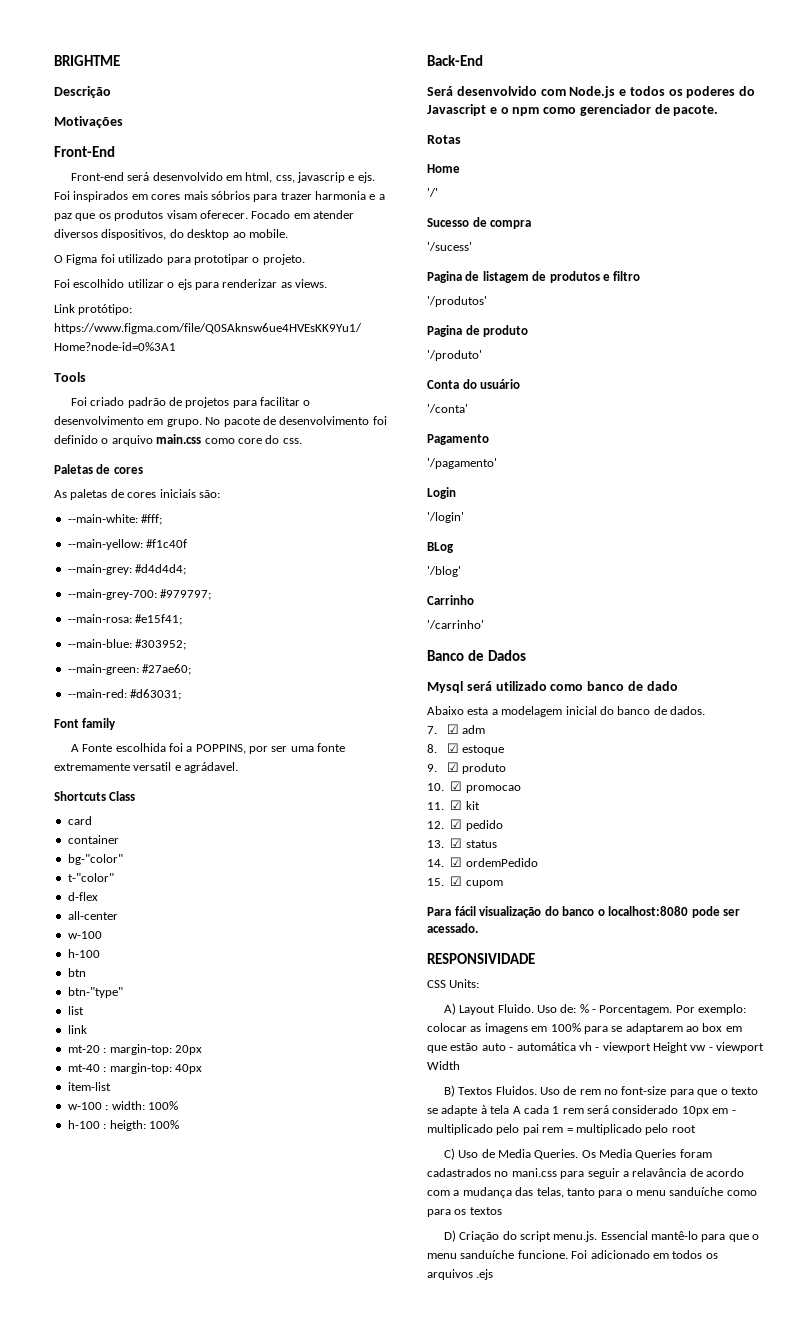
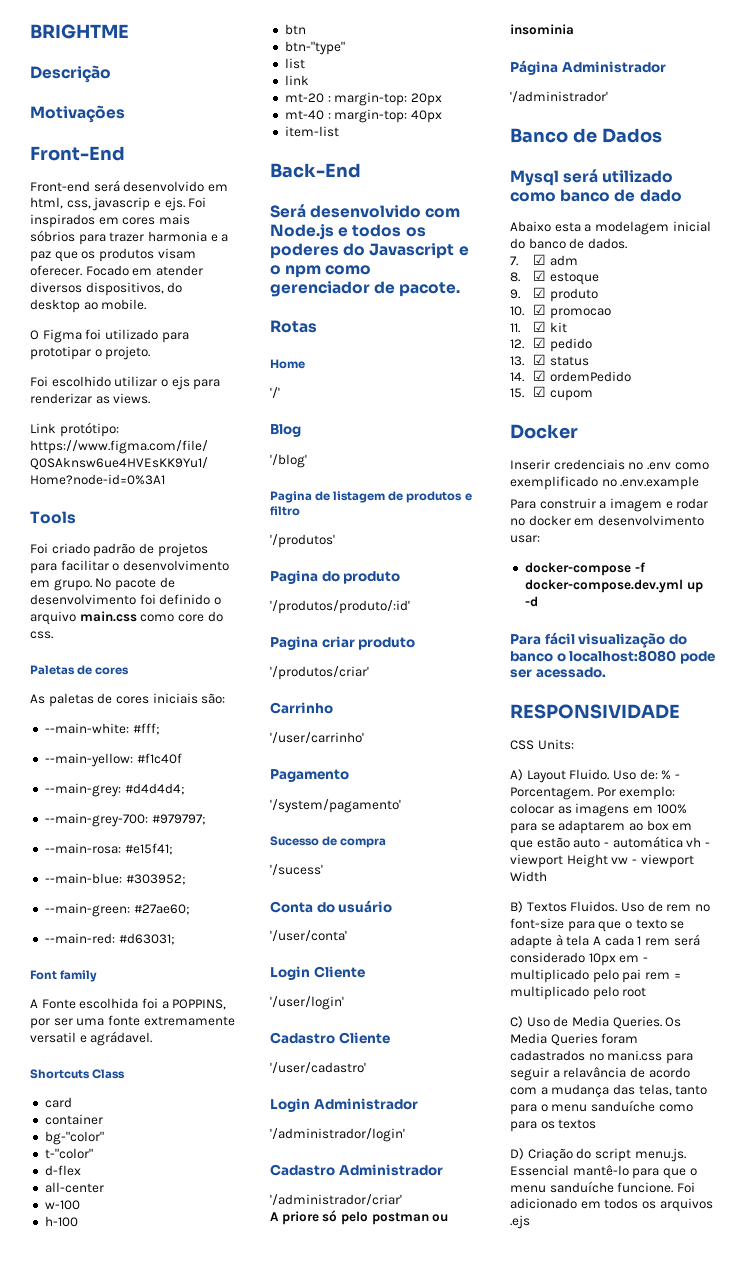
[67,1101,178,1110] [67,1120,179,1131] // w-100 : width: 100% // h-100 : heigth: 100% -> (339, 131) none
[427,217,532,229] [427,242,472,251] Sucesso de compra // '/sucess' -> [270,424,301,437] [270,454,307,468] Blog // '/blog'
[465,325,529,337] [427,350,482,361] [427,379,521,389] [427,404,468,413] [427,434,489,445] [427,458,497,469] [427,487,456,499] [427,512,464,523] [427,542,454,553] [427,566,461,577] [427,595,474,605] [427,620,484,629] de produto // '/produto' // Conta do usuário // '/conta' // Pagamento // '/pagamento' // Login // '/login' // BLog // '/blog' // Carrinho // '/carrinho' -> [321,571,401,584] [270,600,410,614] [270,636,416,650] [270,666,369,680] [270,702,333,714] [270,732,364,743] [270,769,349,782] [270,799,401,813] [270,836,387,848] [270,864,323,875] [270,900,393,913] [270,930,347,941] [270,966,365,980] [270,996,344,1010] [270,1032,390,1044] [270,1062,366,1073] [270,1098,418,1112] [270,1128,405,1142] [270,1164,443,1176] [270,1194,402,1205] [270,1210,449,1225] [510,24,574,35] [510,60,666,75] [510,91,608,102] do produto // '/produtos/produto/:id' // Pagina criar produto // '/produtos/criar' // Carrinho // '/user/carrinho' // Pagamento // '/system/pagamento' // Sucesso de compra // '/sucess' // Conta do usuário // '/user/conta' // Login Cliente // '/user/login' // Cadastro Cliente // '/user/cadastro' // Login Administrador // '/administrador/login' // Cadastro Administrador // '/administrador/criar' // A priore só pelo postman ou insominia // Página Administrador // '/administrador'
(503, 884) none -> [510,424,578,439] [510,459,709,470] [510,476,700,490] [510,498,709,512] [510,515,704,526] [510,535,540,543] [524,562,645,576] [524,579,703,593] [524,596,538,607] // Docker // Inserir credenciais no .env como exemplificado no .env.example // Para construir a imagem e rodar no docker em desenvolvimento usar: // docker-compose -f docker-compose.dev.yml up -d

